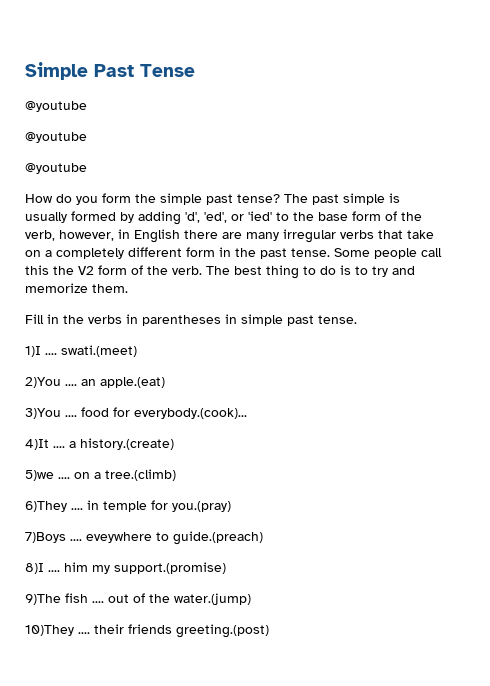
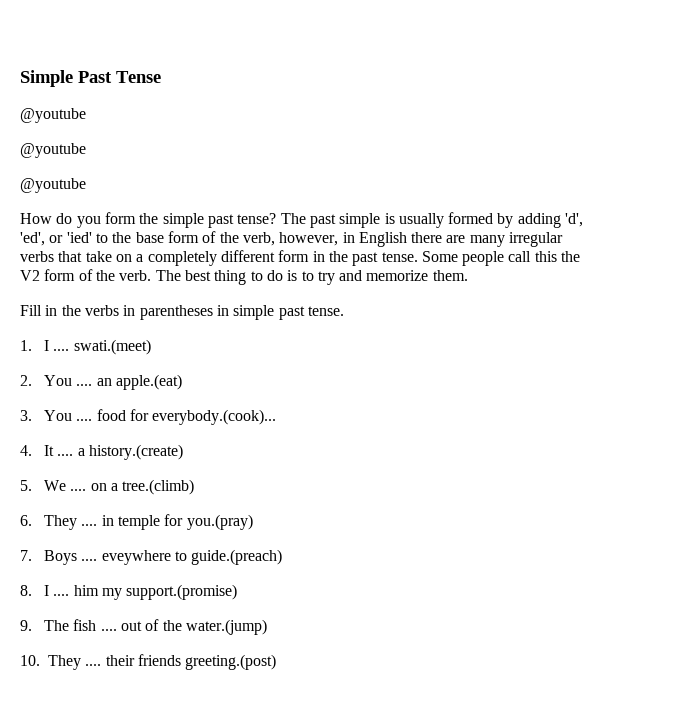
[25,346,41,357] 1)I -> [20,340,50,351] 1. I
[25,377,61,388] 2)You -> [20,375,73,386] 2. You
[25,408,61,419] 3)You -> [20,410,73,421] 3. You
[25,439,49,450] 4)It -> [20,445,55,456] 4. It
[25,470,54,481] 5)we -> [20,480,67,491] 5. We
[25,501,67,512] 6)They -> [20,515,78,530] 6. They
[25,532,66,543] 7)Boys -> [20,550,78,565] 7. Boys
[25,563,44,574] 8)I -> [20,585,50,596] 8. I
[25,594,61,605] 9)The -> [20,620,70,631] 9. The
[25,625,74,636] 10)They -> [20,655,81,670] 10. They

